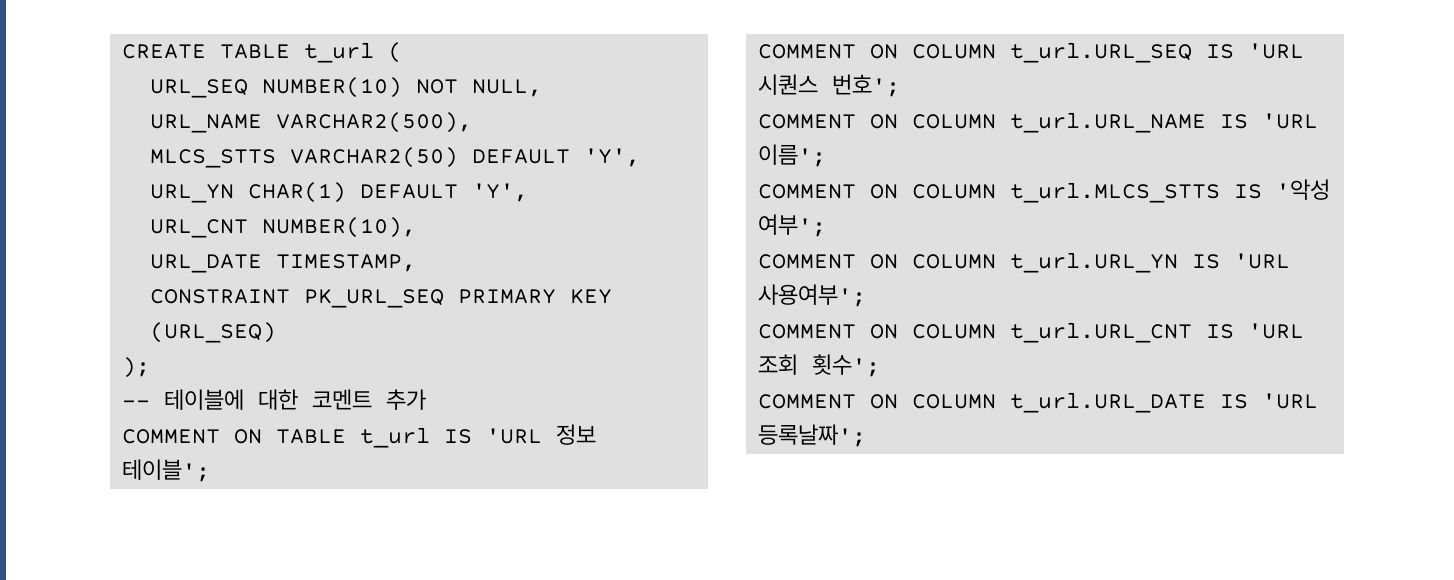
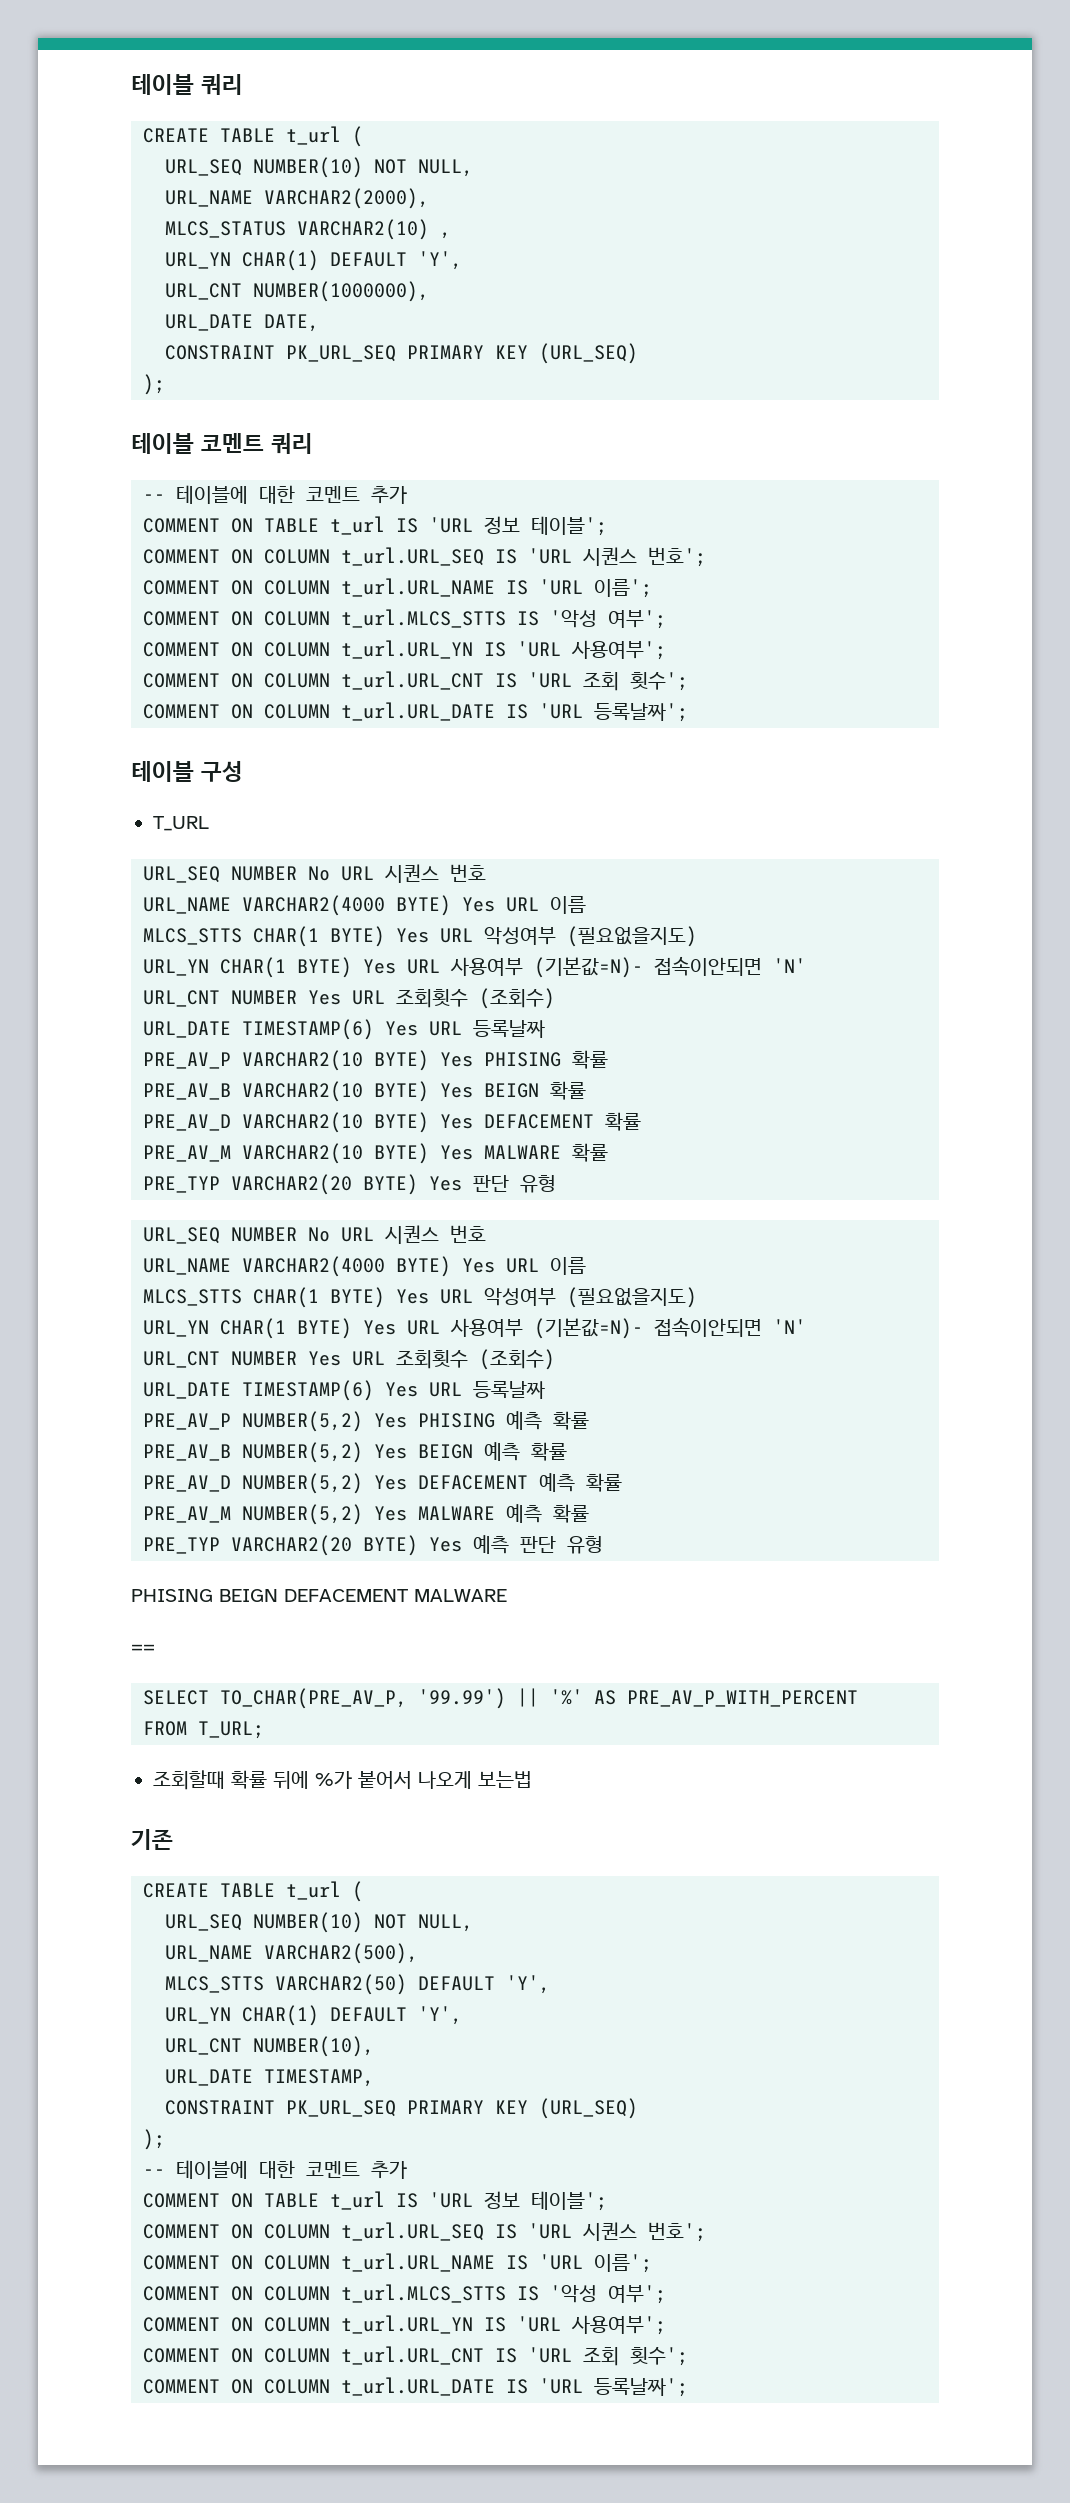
(122, 51) none -> [131,74,243,95] [143,126,363,147] [165,157,473,178] [165,188,429,209] [165,219,451,240] [165,250,462,271] [165,281,429,302] [165,314,319,332] [165,343,638,364] [143,374,165,395] [131,433,313,454] [143,485,407,504] [143,516,607,536] [143,547,706,567] [143,578,652,598] [143,609,666,629] [143,640,666,660] [143,671,688,691] [143,702,688,722] [131,761,243,782] [153,816,209,831] [143,864,486,883] [143,895,586,916] [143,926,697,947] [143,956,806,978] [143,988,555,1009] [143,1019,545,1040] [143,1050,608,1071] [143,1081,586,1102] [143,1112,641,1133] [143,1143,608,1164] [143,1174,556,1195] [143,1225,486,1244] [143,1256,586,1277] [143,1287,697,1308] [143,1317,806,1339] [143,1349,555,1370] [143,1380,545,1401] [143,1411,589,1432] [143,1442,567,1463] [143,1473,622,1494] [143,1504,589,1525] [143,1535,603,1556] [131,1589,507,1602] [131,1644,155,1653] [143,1688,858,1709] [143,1721,264,1739] [153,1770,532,1790] [131,1829,173,1850] 테이블 쿼리 // CREATE TABLE t_url ( // URL_SEQ NUMBER(10) NOT NULL, // URL_NAME VARCHAR2(2000), // MLCS_STATUS VARCHAR2(10) , // URL_YN CHAR(1) DEFAULT 'Y', // URL_CNT NUMBER(1000000), // URL_DATE DATE, // CONSTRAINT PK_URL_SEQ PRIMARY KEY (URL_SEQ) // ); // 테이블 코멘트 쿼리 // -- 테이블에 대한 코멘트 추가 // COMMENT ON TABLE t_url IS 'URL 정보 테이블'; // COMMENT ON COLUMN t_url.URL_SEQ IS 'URL 시퀀스 번호'; // COMMENT ON COLUMN t_url.URL_NAME IS 'URL 이름'; // COMMENT ON COLUMN t_url.MLCS_STTS IS '악성 여부'; // COMMENT ON COLUMN t_url.URL_YN IS 'URL 사용여부'; // COMMENT ON COLUMN t_url.URL_CNT IS 'URL 조회 횟수'; // COMMENT ON COLUMN t_url.URL_DATE IS 'URL 등록날짜'; // 테이블 구성 // T_URL // URL_SEQ NUMBER No URL 시퀀스 번호 // URL_NAME VARCHAR2(4000 BYTE) Yes URL 이름 // MLCS_STTS CHAR(1 BYTE) Yes URL 악성여부 (필요없을지도) // URL_YN CHAR(1 BYTE) Yes URL 사용여부 (기본값=N)- 접속이안되면 'N' // URL_CNT NUMBER Yes URL 조회횟수 (조회수) // URL_DATE TIMESTAMP(6) Yes URL 등록날짜 // PRE_AV_P VARCHAR2(10 BYTE) Yes PHISING 확률 // PRE_AV_B VARCHAR2(10 BYTE) Yes BEIGN 확률 // PRE_AV_D VARCHAR2(10 BYTE) Yes DEFACEMENT 확률 // PRE_AV_M VARCHAR2(10 BYTE) Yes MALWARE 확률 // PRE_TYP VARCHAR2(20 BYTE) Yes 판단 유형 // URL_SEQ NUMBER No URL 시퀀스 번호 // URL_NAME VARCHAR2(4000 BYTE) Yes URL 이름 // MLCS_STTS CHAR(1 BYTE) Yes URL 악성여부 (필요없을지도) // URL_YN CHAR(1 BYTE) Yes URL 사용여부 (기본값=N)- 접속이안되면 'N' // URL_CNT NUMBER Yes URL 조회횟수 (조회수) // URL_DATE TIMESTAMP(6) Yes URL 등록날짜 // PRE_AV_P NUMBER(5,2) Yes PHISING 예측 확률 // PRE_AV_B NUMBER(5,2) Yes BEIGN 예측 확률 // PRE_AV_D NUMBER(5,2) Yes DEFACEMENT 예측 확률 // PRE_AV_M NUMBER(5,2) Yes MALWARE 예측 확률 // PRE_TYP VARCHAR2(20 BYTE) Yes 예측 판단 유형 // PHISING BEIGN DEFACEMENT MALWARE // == // SELECT TO_CHAR(PRE_AV_P, '99.99') || '%' AS PRE_AV_P_WITH_PERCENT // FROM T_URL; // 조회할때 확률 뒤에 %가 붙어서 나오게 보는법 // 기존 //

